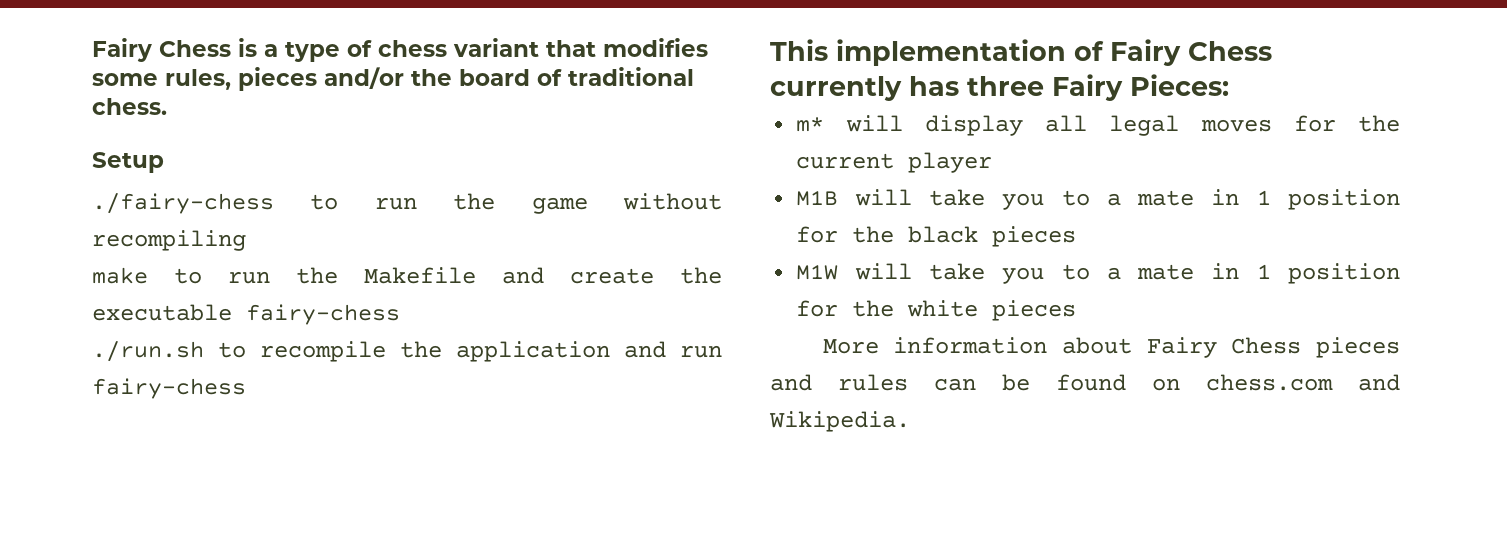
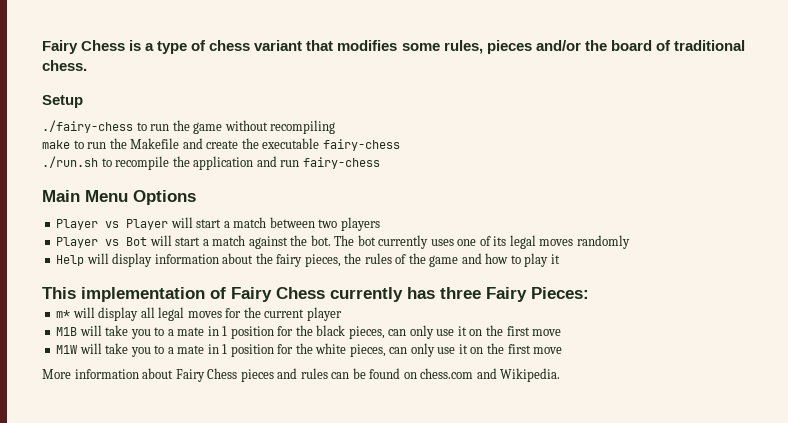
(246, 388) none -> [42,190,196,205] [56,217,380,231] [56,235,630,249] [56,253,560,267] // Main Menu Options // Player vs Player will start a match between two players // Player vs Bot will start a match against the bot. The bot currently uses one of its legal moves randomly // Help will display information about the fairy pieces, the rules of the game and how to play it
[992,226,1077,247] pieces -> [348,325,562,339] pieces, can only use it on the first move
[992,300,1077,321] pieces -> [349,343,563,357] pieces, can only use it on the first move

